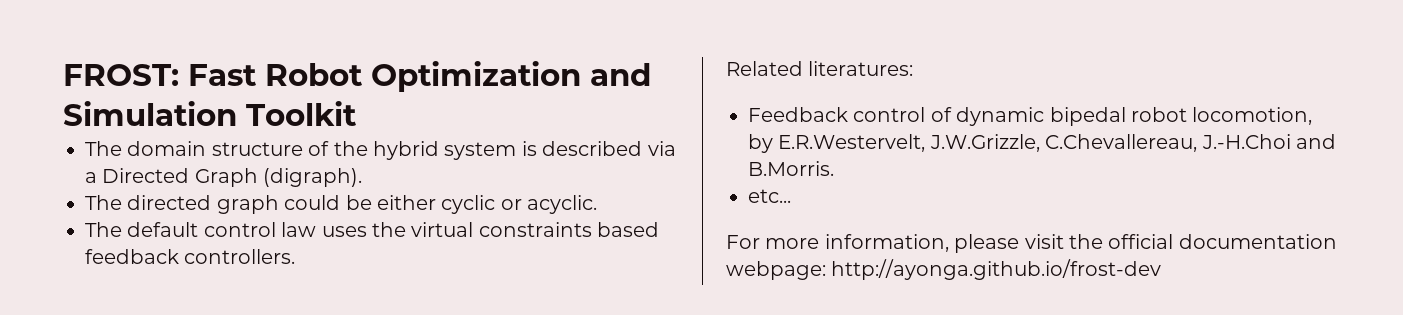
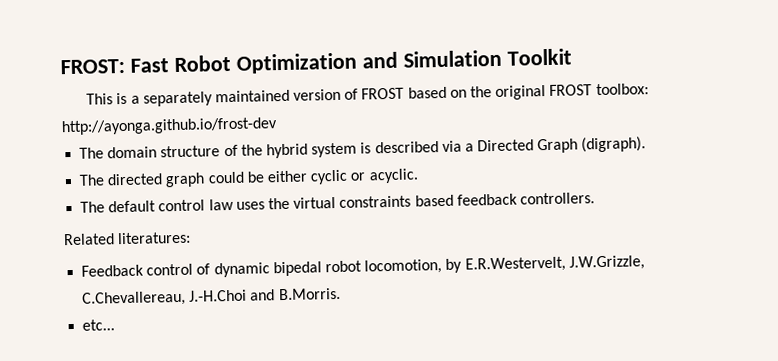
(356, 113) none -> [86,83,649,107] [61,117,278,136] // This is a separately maintained version of FROST based on the original FROST toolbox: http://ayonga.github.io/frost-dev
[726,234,1337,253] [726,259,1162,280] // For more information, please visit the official documentation webpage: http://ayonga.github.io/frost-dev -> (116, 325) none

